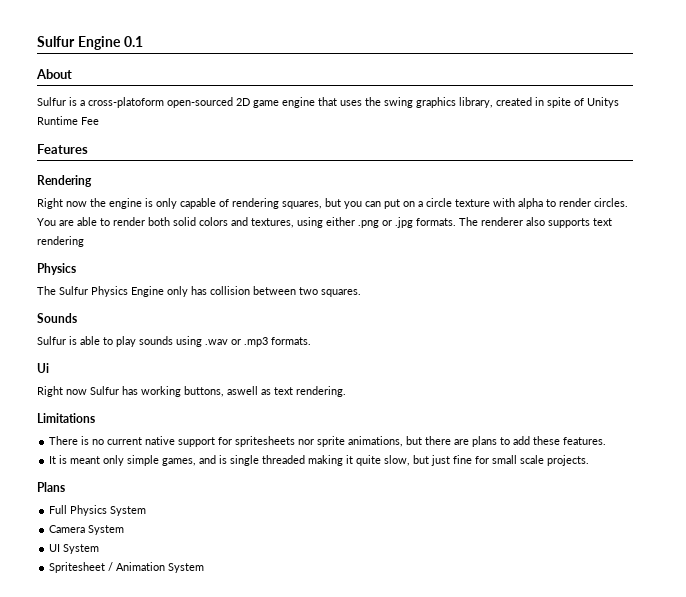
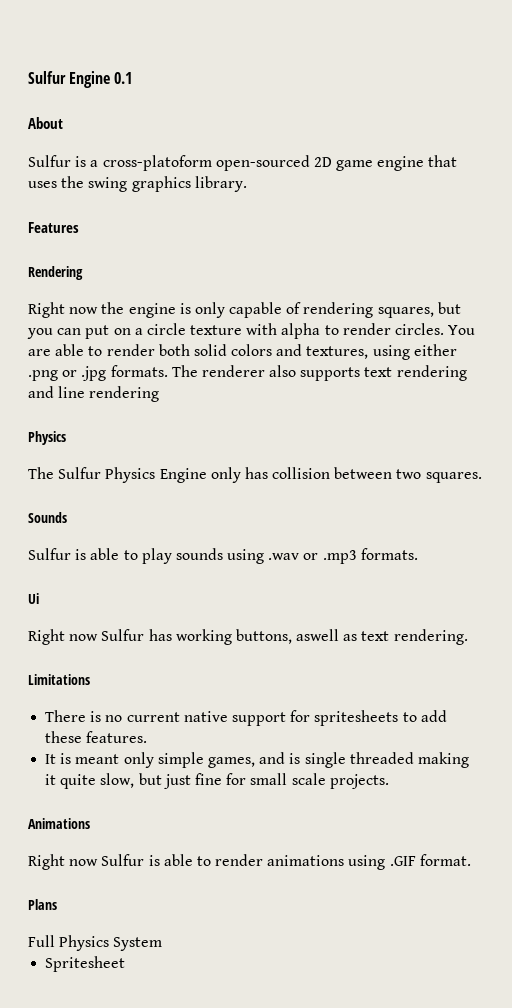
[459,97,619,108] [37,116,99,125] library, created in spite of Unitys Runtime Fee -> [194,176,247,192] library.
(84, 241) none -> [28,386,160,402] and line rendering
[298,436,498,447] nor sprite animations, but there are plans -> (399, 718) none
[37,482,65,492] [49,505,147,516] [49,525,125,535] [49,544,100,554] [49,562,205,573] Plans // Full Physics System // Camera System // UI System // Spritesheet / Animation System -> [28,818,90,829] [28,854,471,870] [28,899,57,910] [28,935,163,951] [45,956,126,972] Animations // Right now Sulfur is able to render animations using .GIF format. // Plans // Full Physics System // Spritesheet

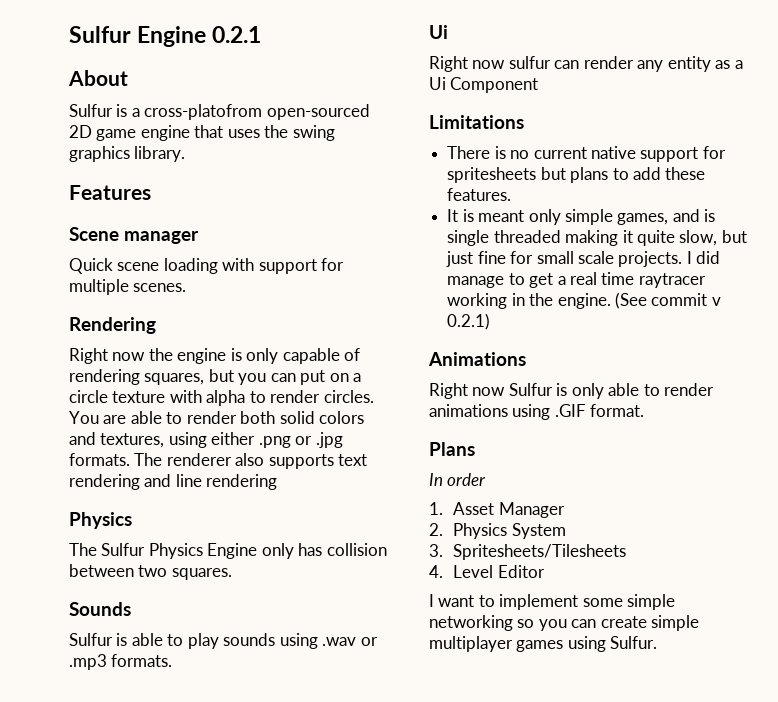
[114,72,133,84] 0.1 -> [212,26,262,43] 0.2.1
[102,155,212,171] cross-platoform -> [144,104,263,120] cross-platofrom
(79, 227) none -> [69,227,199,244] [69,258,345,274] [69,279,187,295] // Scene manager // Quick scene loading with support for multiple scenes.
[101,629,468,645] Sulfur has working buttons, aswell as text rendering. -> [508,56,743,72] [429,77,539,93] sulfur can render any entity as a Ui Component
(399, 718) none -> [540,167,609,183] but plans
(389, 781) none -> [686,251,721,264] [447,272,706,288] [447,292,721,309] [447,313,491,330] I did manage to get a real time raytracer working in the engine. (See commit v 0.2.1)
(160, 860) none -> [571,383,604,399] only
[28,935,163,951] [45,956,126,972] Full Physics System // Spritesheet -> [429,473,487,486] [429,502,565,518] [429,523,566,539] [429,544,627,560] [429,565,545,578] [429,594,676,610] [429,615,700,631] [429,636,658,652] In order // 1. Asset Manager // 2. Physics System // 3. Spritesheets/Tilesheets // 4. Level Editor // I want to implement some simple networking so you can create simple multiplayer games using Sulfur.

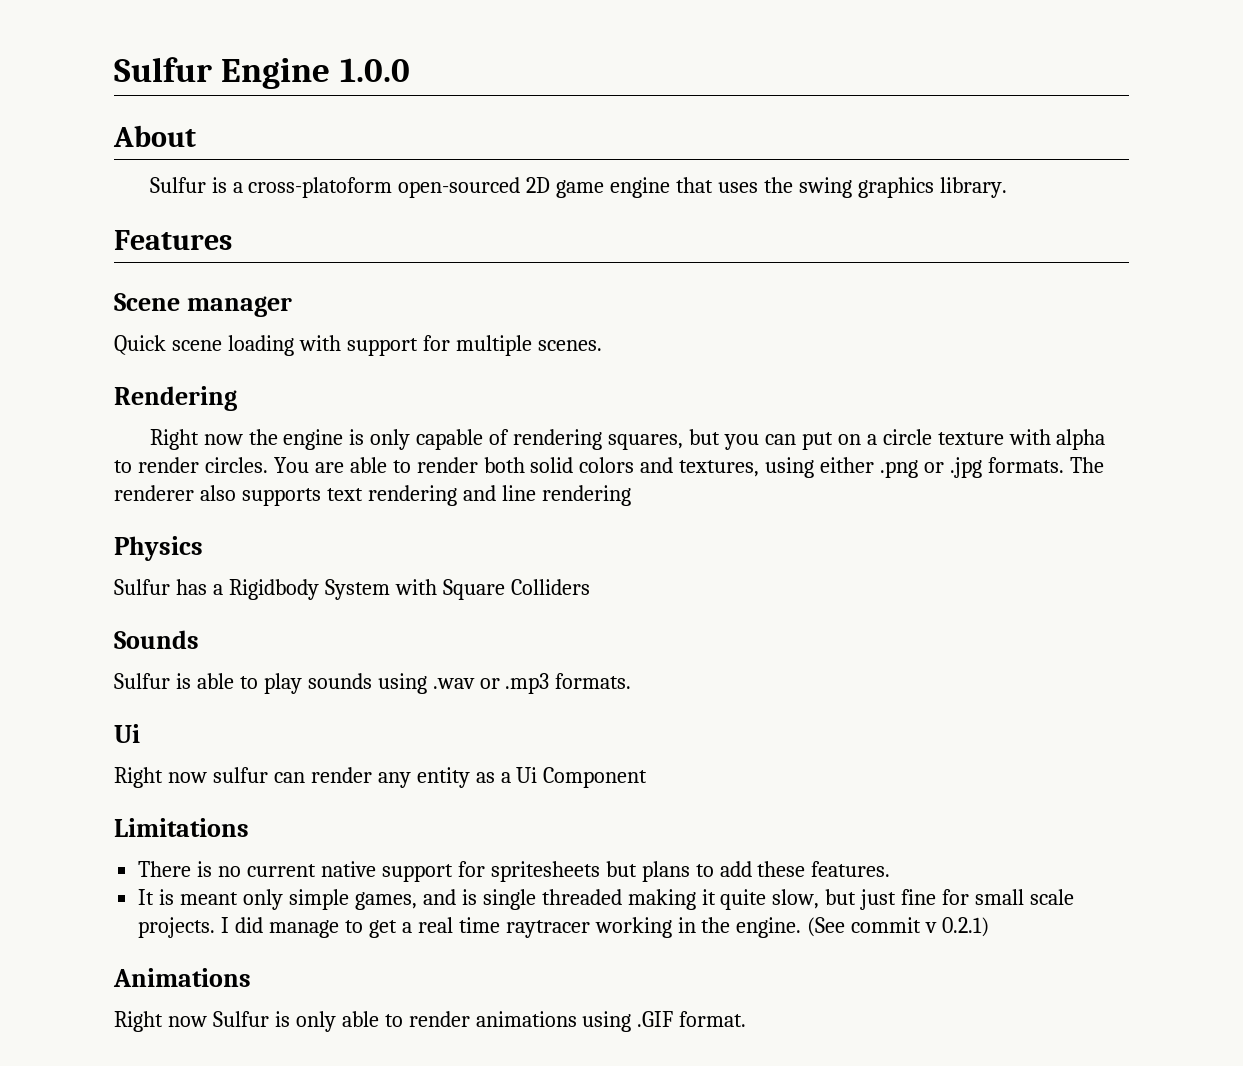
[212,26,262,43] 0.2.1 -> [339,58,410,82] 1.0.0
[144,104,263,120] cross-platofrom -> [248,177,393,198] cross-platoform
[69,543,387,559] [69,564,232,580] The Sulfur Physics Engine only has collision between two squares. -> [114,579,590,600] Sulfur has a Rigidbody System with Square Colliders
[429,442,475,456] [429,473,487,486] [429,502,565,518] [429,523,566,539] [429,544,627,560] [429,565,545,578] [429,594,676,610] [429,615,700,631] [429,636,658,652] // Plans // In order // 1. Asset Manager // 2. Physics System // 3. Spritesheets/Tilesheets // 4. Level Editor // I want to implement some simple networking so you can create simple multiplayer games using Sulfur. -> (747, 1019) none

